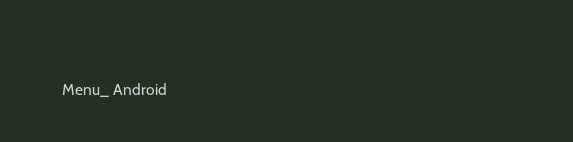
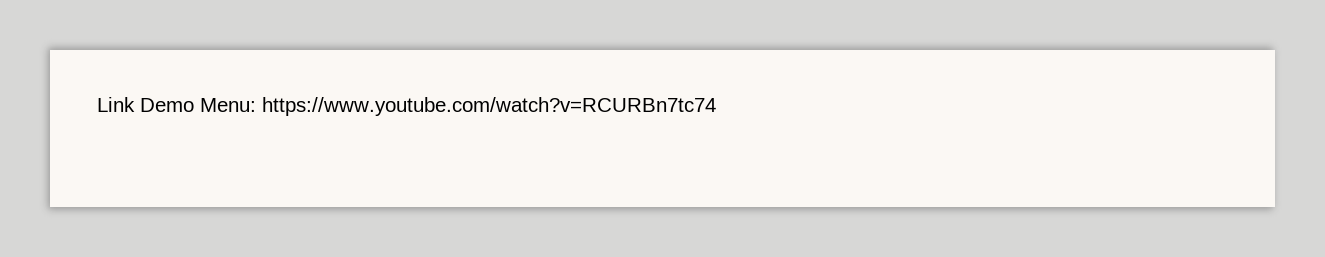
[62,83,168,97] Menu_ Android -> [97,97,716,116] Link Demo Menu: https://www.youtube.com/watch?v=RCURBn7tc74

